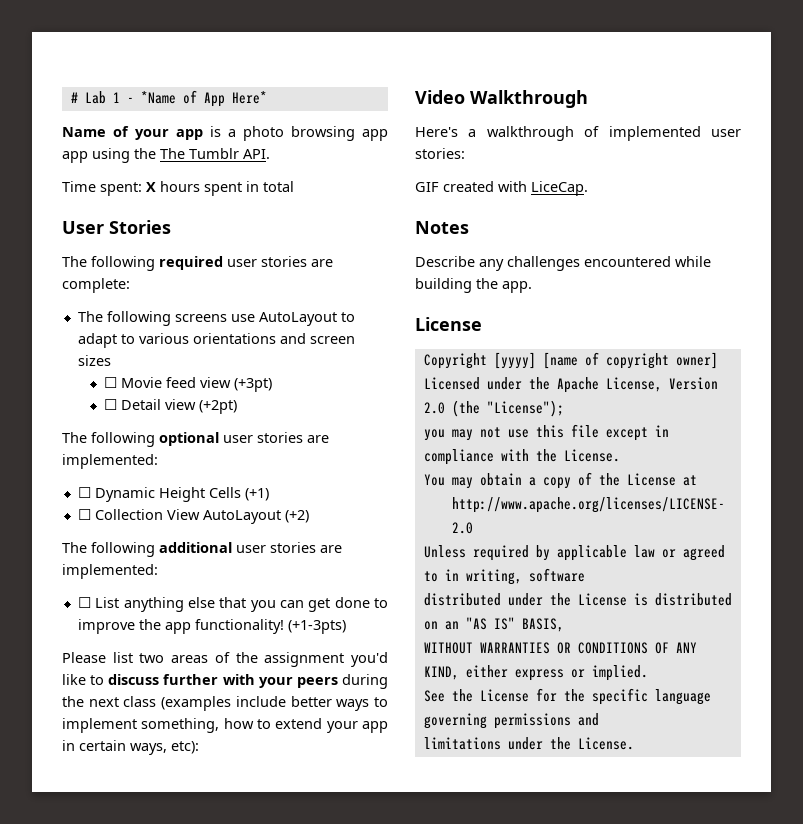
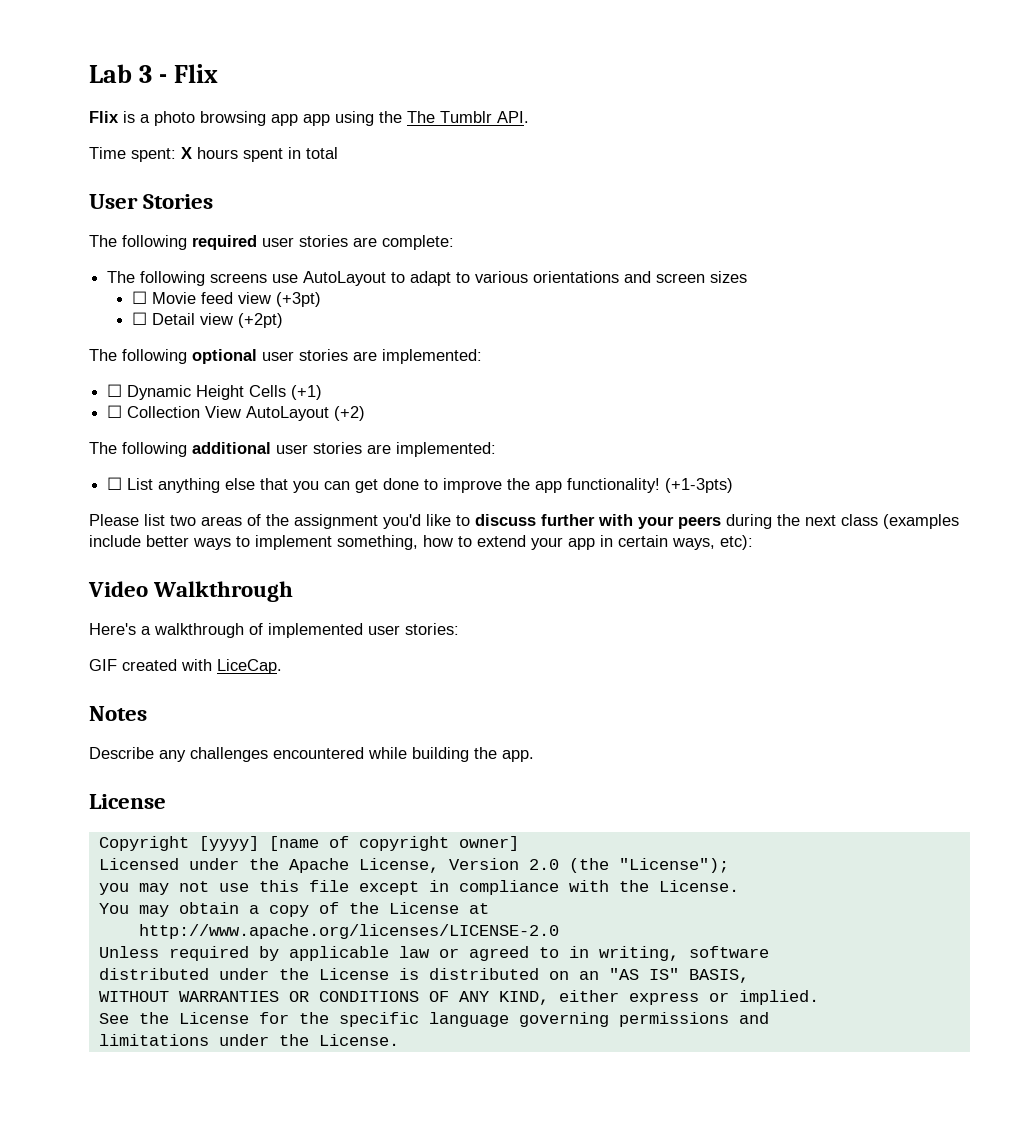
[70,90,267,107] [62,126,203,140] # Lab 1 - *Name of App Here* // Name of your app -> [89,64,219,83] [89,111,119,123] Lab 3 - Flix // Flix

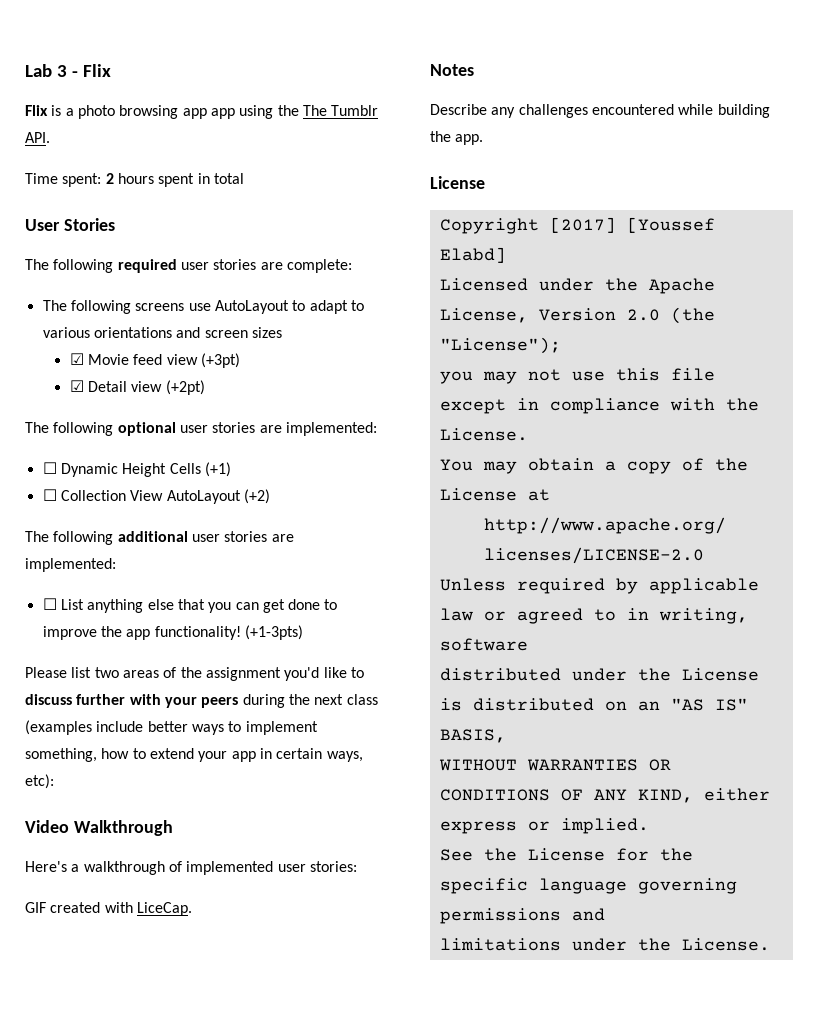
[181,147,192,159] X -> [105,173,114,184] 2
[132,291,148,304] ☐ -> [69,353,84,365] ☑
[132,312,148,325] ☐ -> [69,380,84,392] ☑
[198,836,519,851] [yyyy] [name of copyright owner] -> [549,217,715,233] [439,247,506,263] [2017] [Youssef Elabd]

